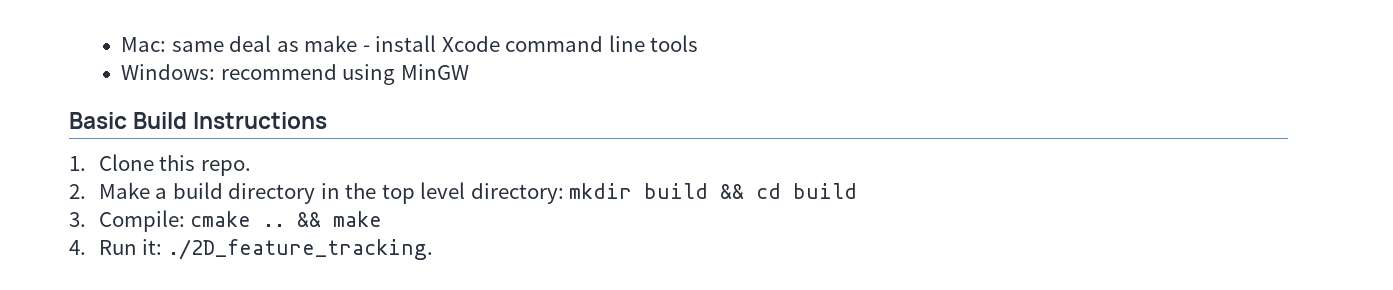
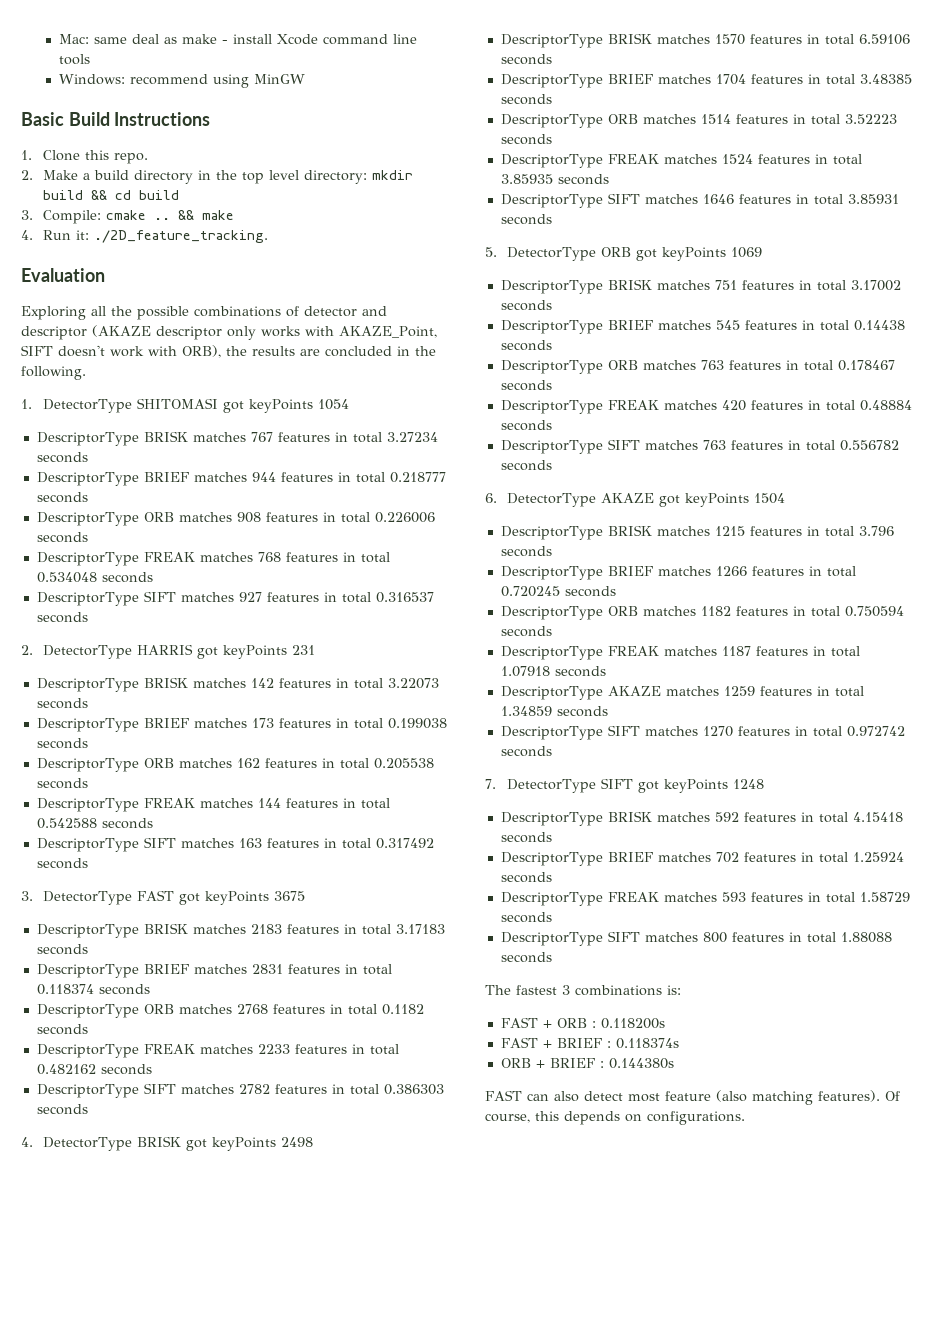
(433, 249) none -> [21,268,105,282] [21,306,387,320] [21,325,437,340] [21,345,436,358] [21,366,86,380] [21,398,350,413] [36,431,438,446] [36,452,88,463] [36,472,446,486] [36,492,88,503] [36,512,435,526] [36,532,88,543] [36,552,390,566] [36,572,153,583] [36,591,434,606] [36,612,88,623] [21,644,316,659] [36,677,439,692] [36,698,88,709] [36,718,447,732] [36,738,88,749] [36,758,434,772] [36,778,88,789] [36,798,390,812] [36,818,153,829] [36,837,434,852] [36,858,88,869] [21,890,306,905] [36,923,445,938] [36,944,88,955] [36,964,392,978] [36,984,150,995] [36,1004,424,1018] [36,1024,88,1035] [36,1044,399,1058] [36,1064,152,1075] [36,1083,444,1098] [36,1104,88,1115] [21,1136,314,1151] [500,33,910,48] [500,54,552,65] [500,74,912,88] [500,94,552,105] [500,114,897,128] [500,134,552,145] [500,154,862,168] [500,174,609,185] [500,193,899,208] [500,214,552,225] [485,247,763,261] [500,279,901,294] [500,300,552,311] [500,320,905,334] [500,340,552,351] [500,360,895,374] [500,380,552,391] [500,400,912,414] [500,420,552,431] [500,439,899,454] [500,460,552,471] [485,493,786,507] [500,525,894,540] [500,546,552,557] [500,566,856,580] [500,586,616,597] [500,606,904,620] [500,626,552,637] [500,646,860,660] [500,666,606,677] [500,686,864,700] [500,706,608,717] [500,725,905,740] [500,746,552,757] [485,778,765,793] [500,811,903,826] [500,832,552,843] [500,852,904,866] [500,872,552,883] [500,892,910,906] [500,912,552,923] [500,931,892,946] [500,952,552,963] [485,985,681,996] [500,1017,665,1029] [500,1037,679,1049] [500,1058,674,1069] [485,1090,900,1105] [485,1111,745,1125] // Evaluation // Exploring all the possible combinations of detector and descriptor (AKAZE descriptor only works with AKAZE_Point, SIFT doesn't work with ORB), the results are concluded in the following. // 1. DetectorType SHITOMASI got keyPoints 1054 // DescriptorType BRISK matches 767 features in total 3.27234 seconds // DescriptorType BRIEF matches 944 features in total 0.218777 seconds // DescriptorType ORB matches 908 features in total 0.226006 seconds // DescriptorType FREAK matches 768 features in total 0.534048 seconds // DescriptorType SIFT matches 927 features in total 0.316537 seconds // 2. DetectorType HARRIS got keyPoints 231 // DescriptorType BRISK matches 142 features in total 3.22073 seconds // DescriptorType BRIEF matches 173 features in total 0.199038 seconds // DescriptorType ORB matches 162 features in total 0.205538 seconds // DescriptorType FREAK matches 144 features in total 0.542588 seconds // DescriptorType SIFT matches 163 features in total 0.317492 seconds // 3. DetectorType FAST got keyPoints 3675 // DescriptorType BRISK matches 2183 features in total 3.17183 seconds // DescriptorType BRIEF matches 2831 features in total 0.118374 seconds // DescriptorType ORB matches 2768 features in total 0.1182 seconds // DescriptorType FREAK matches 2233 features in total 0.482162 seconds // DescriptorType SIFT matches 2782 features in total 0.386303 seconds // 4. DetectorType BRISK got keyPoints 2498 // DescriptorType BRISK matches 1570 features in total 6.59106 seconds // DescriptorType BRIEF matches 1704 features in total 3.48385 seconds // DescriptorType ORB matches 1514 features in total 3.52223 seconds // DescriptorType FREAK matches 1524 features in total 3.85935 seconds // DescriptorType SIFT matches 1646 features in total 3.85931 seconds // 5. DetectorType ORB got keyPoints 1069 // DescriptorType BRISK matches 751 features in total 3.17002 seconds // DescriptorType BRIEF matches 545 features in total 0.14438 seconds // DescriptorType ORB matches 763 features in total 0.178467 seconds // DescriptorType FREAK matches 420 features in total 0.48884 seconds // DescriptorType SIFT matches 763 features in total 0.556782 seconds // 6. DetectorType AKAZE got keyPoints 1504 // DescriptorType BRISK matches 1215 features in total 3.796 seconds // DescriptorType BRIEF matches 1266 features in total 0.720245 seconds // DescriptorType ORB matches 1182 features in total 0.750594 seconds // DescriptorType FREAK matches 1187 features in total 1.07918 seconds // DescriptorType AKAZE matches 1259 features in total 1.34859 seconds // DescriptorType SIFT matches 1270 features in total 0.972742 seconds // 7. DetectorType SIFT got keyPoints 1248 // DescriptorType BRISK matches 592 features in total 4.15418 seconds // DescriptorType BRIEF matches 702 features in total 1.25924 seconds // DescriptorType FREAK matches 593 features in total 1.58729 seconds // DescriptorType SIFT matches 800 features in total 1.88088 seconds // The fastest 3 combinations is: // FAST + ORB : 0.118200s // FAST + BRIEF : 0.118374s // ORB + BRIEF : 0.144380s // FAST can also detect most feature (also matching features). Of course, this depends on configurations.

